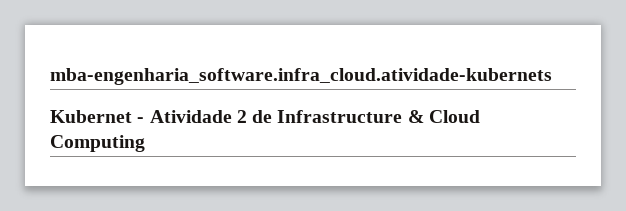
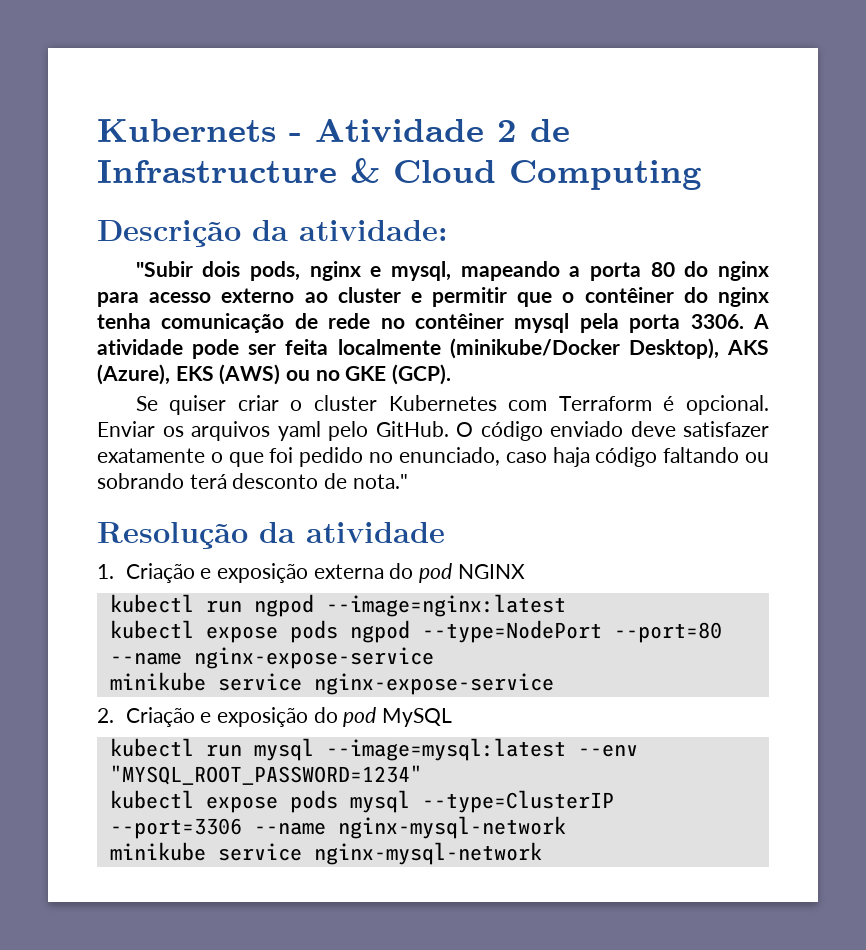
[50,68,552,85] [50,110,132,123] mba-engenharia_software.infra_cloud.atividade-kubernets // Kubernet -> [97,119,276,142] Kubernets
(145, 143) none -> [97,220,448,247] [135,261,769,281] [97,287,769,307] [97,313,769,333] [97,338,769,359] [97,364,452,385] [135,395,770,415] [97,421,769,441] [97,447,769,467] [97,473,408,489] [97,522,445,549] [97,563,525,583] [109,594,566,617] [109,620,722,643] [109,647,434,669] [109,672,554,695] [97,707,452,727] [109,738,638,761] [109,765,422,785] [109,790,614,813] [109,816,566,839] [109,842,542,865] // Descrição da atividade: // "Subir dois pods, nginx e mysql, mapeando a porta 80 do nginx para acesso externo ao cluster e permitir que o contêiner do nginx tenha comunicação de rede no contêiner mysql pela porta 3306. A atividade pode ser feita localmente (minikube/Docker Desktop), AKS (Azure), EKS (AWS) ou no GKE (GCP). // Se quiser criar o cluster Kubernetes com Terraform é opcional. Enviar os arquivos yaml pelo GitHub. O código enviado deve satisfazer exatamente o que foi pedido no enunciado, caso haja código faltando ou sobrando terá desconto de nota." // Resolução da atividade // 1. Criação e exposição externa do pod NGINX // kubectl run ngpod --image=nginx:latest // kubectl expose pods ngpod --type=NodePort --port=80 --name nginx-expose-service // minikube service nginx-expose-service // 2. Criação e exposição do pod MySQL // kubectl run mysql --image=mysql:latest --env "MYSQL_ROOT_PASSWORD=1234" // kubectl expose pods mysql --type=ClusterIP --port=3306 --name nginx-mysql-network // minikube service nginx-mysql-network

